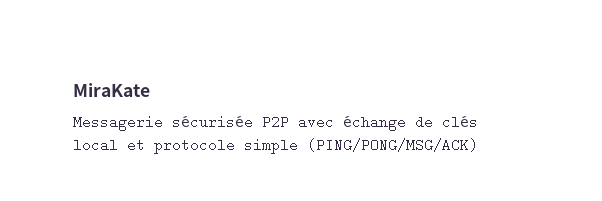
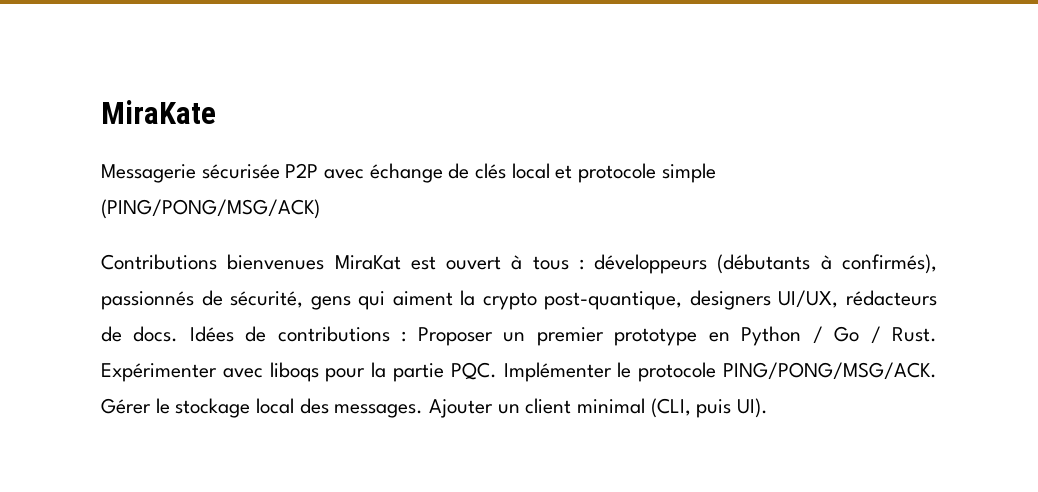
(478, 145) none -> [101,254,937,274] [101,290,937,310] [101,326,938,346] [101,362,937,382] [101,398,769,418] // Contributions bienvenues MiraKat est ouvert à tous : développeurs (débutants à confirmés), passionnés de sécurité, gens qui aiment la crypto post-quantique, designers UI/UX, rédacteurs de docs. Idées de contributions : Proposer un premier prototype en Python / Go / Rust. Expérimenter avec liboqs pour la partie PQC. Implémenter le protocole PING/PONG/MSG/ACK. Gérer le stockage local des messages. Ajouter un client minimal (CLI, puis UI).

